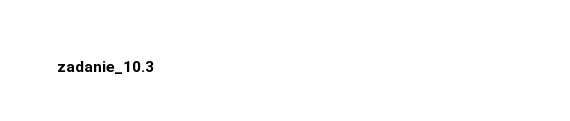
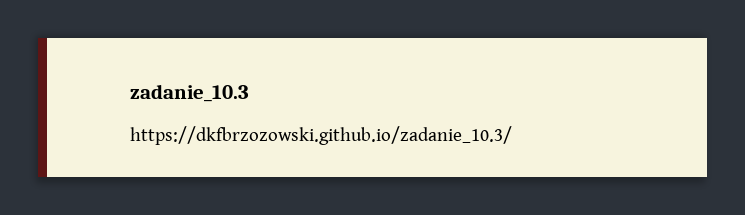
(154, 67) none -> [130,126,512,145] // https://dkfbrzozowski.github.io/zadanie_10.3/

